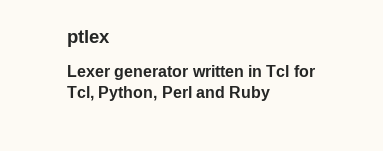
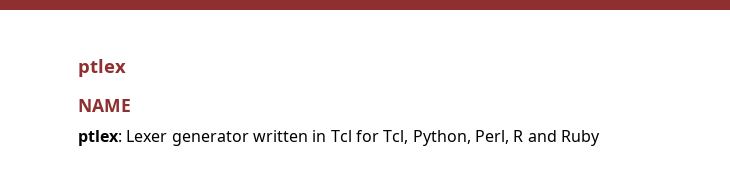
(110, 38) none -> [78,99,131,112] [78,130,122,146] NAME // ptlex:
[161,86,192,98] Perl -> [474,130,524,144] Perl, R

